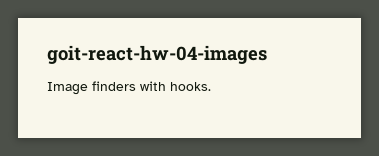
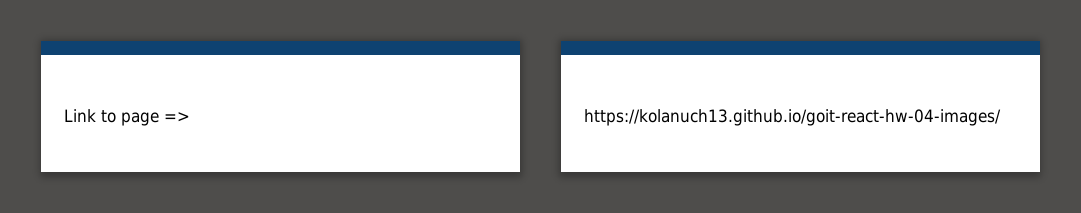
[47,45,267,64] [47,81,211,95] goit-react-hw-04-images // Image finders with hooks. -> [64,109,1001,126] Link to page => https://kolanuch13.github.io/goit-react-hw-04-images/

